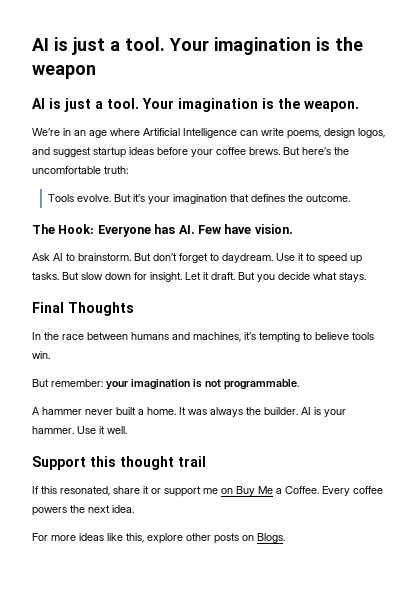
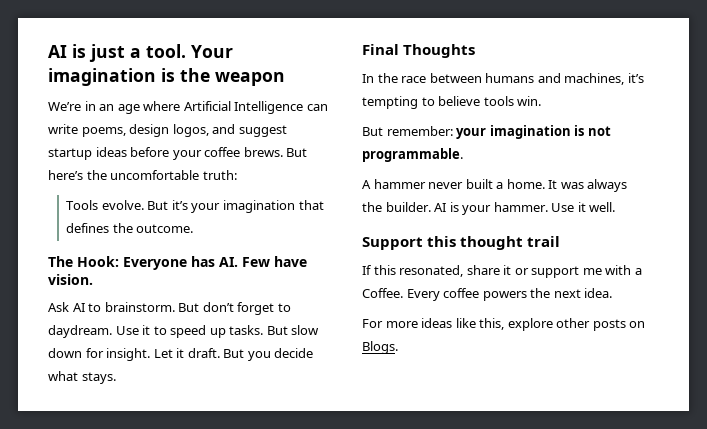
[32,98,359,112] // AI is just a tool. Your imagination is the weapon. -> (285, 79) none
[221,486,273,496] on Buy Me -> [605,265,632,275] with

